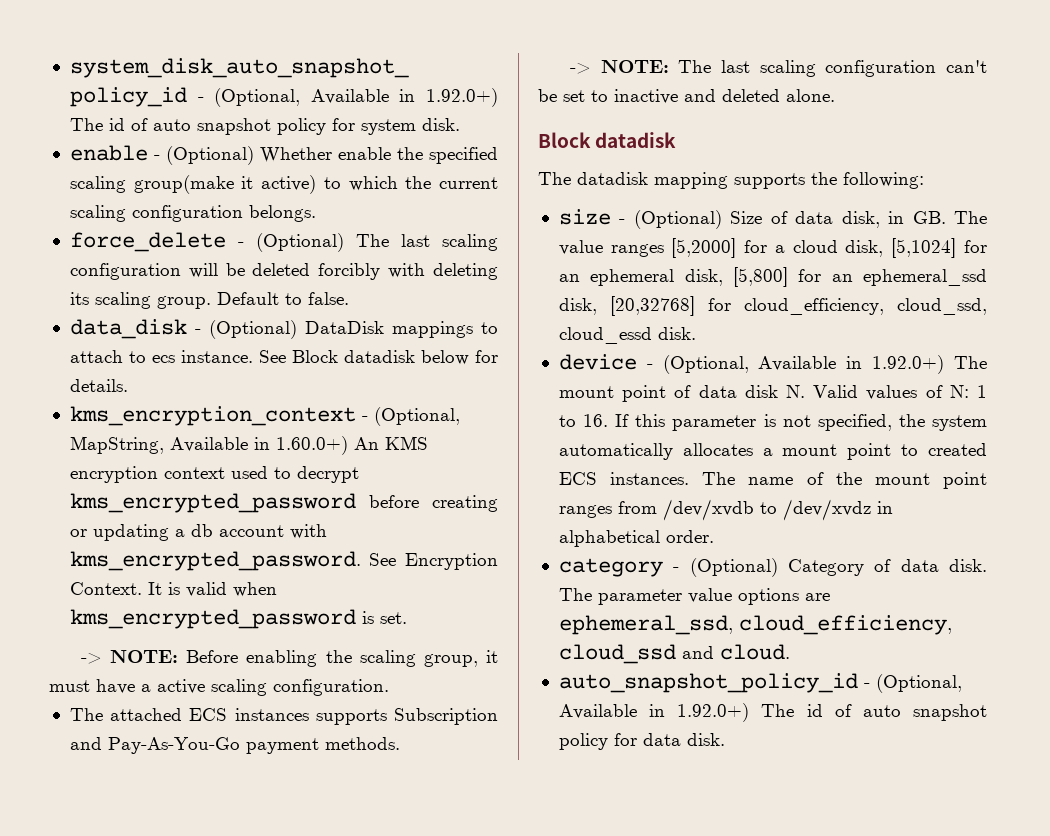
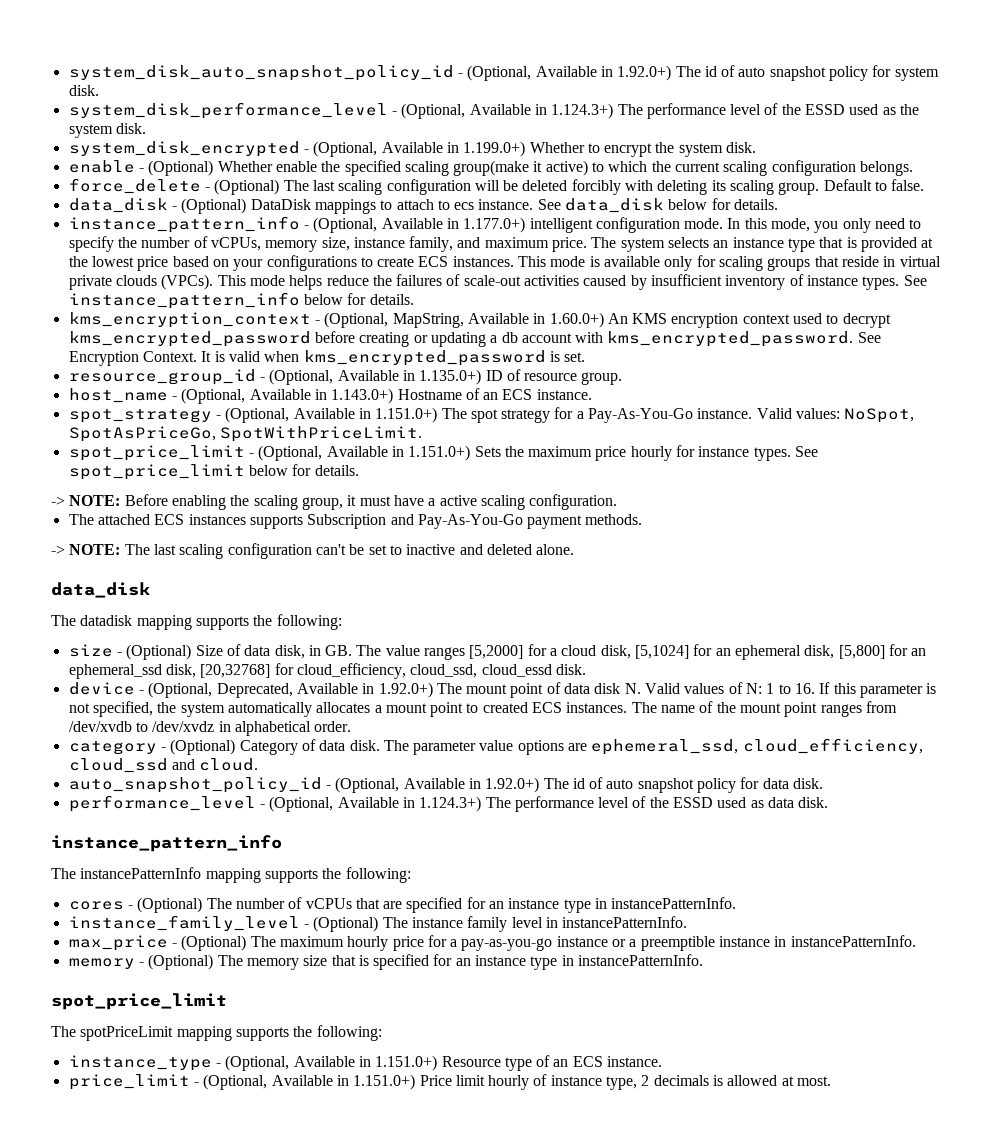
(460, 124) none -> [68,102,920,119] [68,123,146,138] [68,141,757,157] // system_disk_performance_level - (Optional, Available in 1.124.3+) The performance level of the ESSD used as the system disk. // system_disk_encrypted - (Optional, Available in 1.199.0+) Whether to encrypt the system disk.
[291,350,415,363] Block datadisk -> [565,198,779,213] [68,216,922,233] [68,236,934,252] [68,255,941,271] [68,274,927,290] [68,292,300,309] data_disk below for details. // instance_pattern_info - (Optional, Available in 1.177.0+) intelligent configuration mode. In this mode, you only need to specify the number of vCPUs, memory size, instance family, and maximum price. The system selects an instance type that is provided at the lowest price based on your configurations to create ECS instances. This mode is available only for scaling groups that reside in virtual private clouds (VPCs). This mode helps reduce the failures of scale-out activities caused by insufficient inventory of instance types. See instance_pattern_info
(407, 618) none -> [68,369,623,385] [68,388,592,404] [68,407,915,423] [68,426,422,442] [68,445,819,461] [68,464,359,480] // resource_group_id - (Optional, Available in 1.135.0+) ID of resource group. // host_name - (Optional, Available in 1.143.0+) Hostname of an ECS instance. // spot_strategy - (Optional, Available in 1.151.0+) The spot strategy for a Pay-As-You-Go instance. Valid values: NoSpot, SpotAsPriceGo, SpotWithPriceLimit. // spot_price_limit - (Optional, Available in 1.151.0+) Sets the maximum price hourly for instance types. See spot_price_limit below for details.
[538,132,677,148] Block datadisk -> [51,582,150,598] data_disk
(749, 364) none -> [216,683,293,698] Deprecated,
(725, 739) none -> [68,795,829,812] [51,835,282,852] [51,867,411,883] [68,897,737,913] [68,915,688,932] [68,935,916,951] [68,954,704,970] [51,993,227,1010] [51,1025,382,1041] [68,1055,663,1071] [68,1074,832,1090] // performance_level - (Optional, Available in 1.124.3+) The performance level of the ESSD used as data disk. // instance_pattern_info // The instancePatternInfo mapping supports the following: // cores - (Optional) The number of vCPUs that are specified for an instance type in instancePatternInfo. // instance_family_level - (Optional) The instance family level in instancePatternInfo. // max_price - (Optional) The maximum hourly price for a pay-as-you-go instance or a preemptible instance in instancePatternInfo. // memory - (Optional) The memory size that is specified for an instance type in instancePatternInfo. // spot_price_limit // The spotPriceLimit mapping supports the following: // instance_type - (Optional, Available in 1.151.0+) Resource type of an ECS instance. // price_limit - (Optional, Available in 1.151.0+) Price limit hourly of instance type, 2 decimals is allowed at most.

